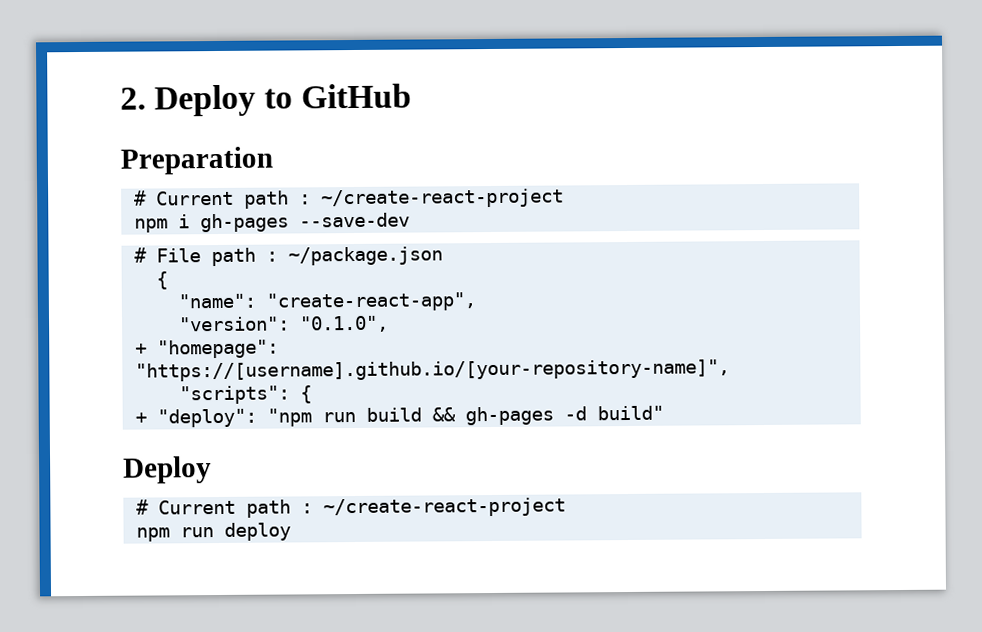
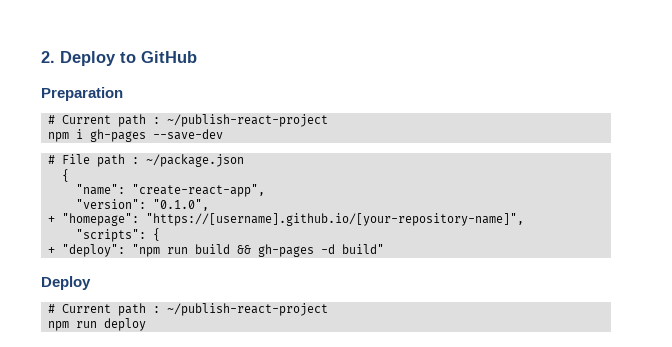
[320,188,564,209] ~/create-react-project -> [167,114,329,127] ~/publish-react-project
[322,497,566,518] ~/create-react-project -> [167,303,329,316] ~/publish-react-project

